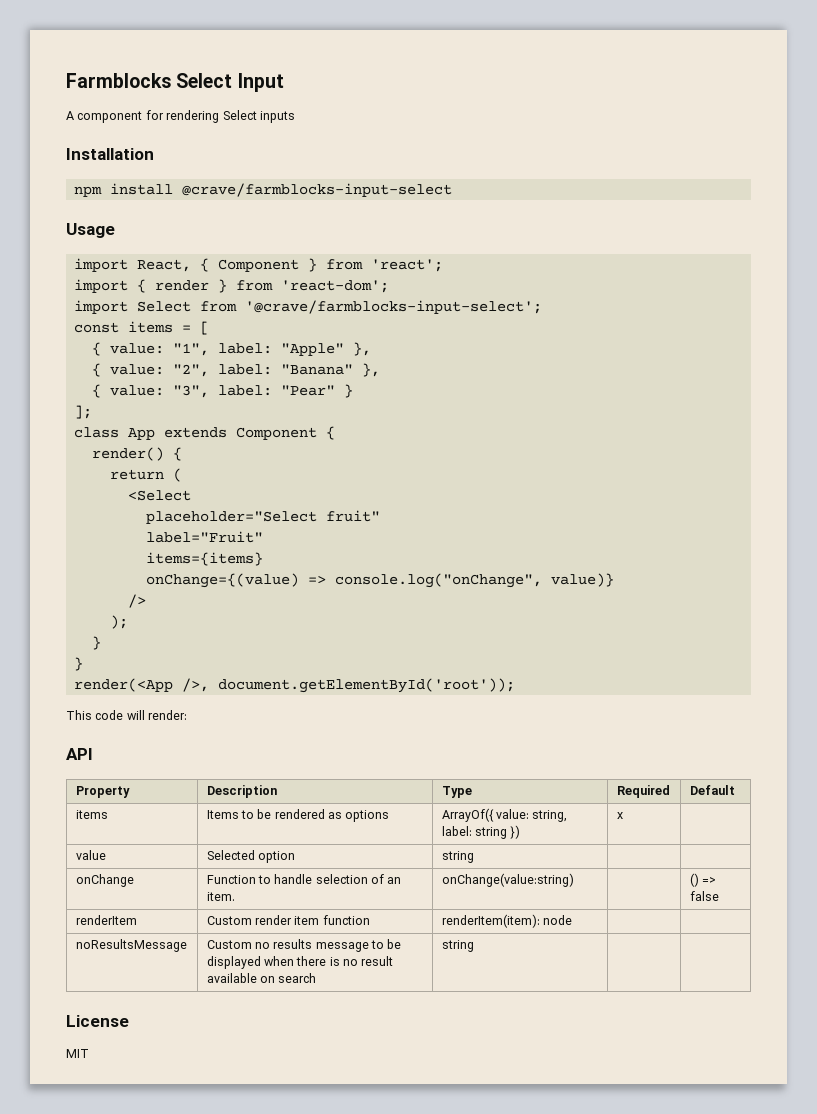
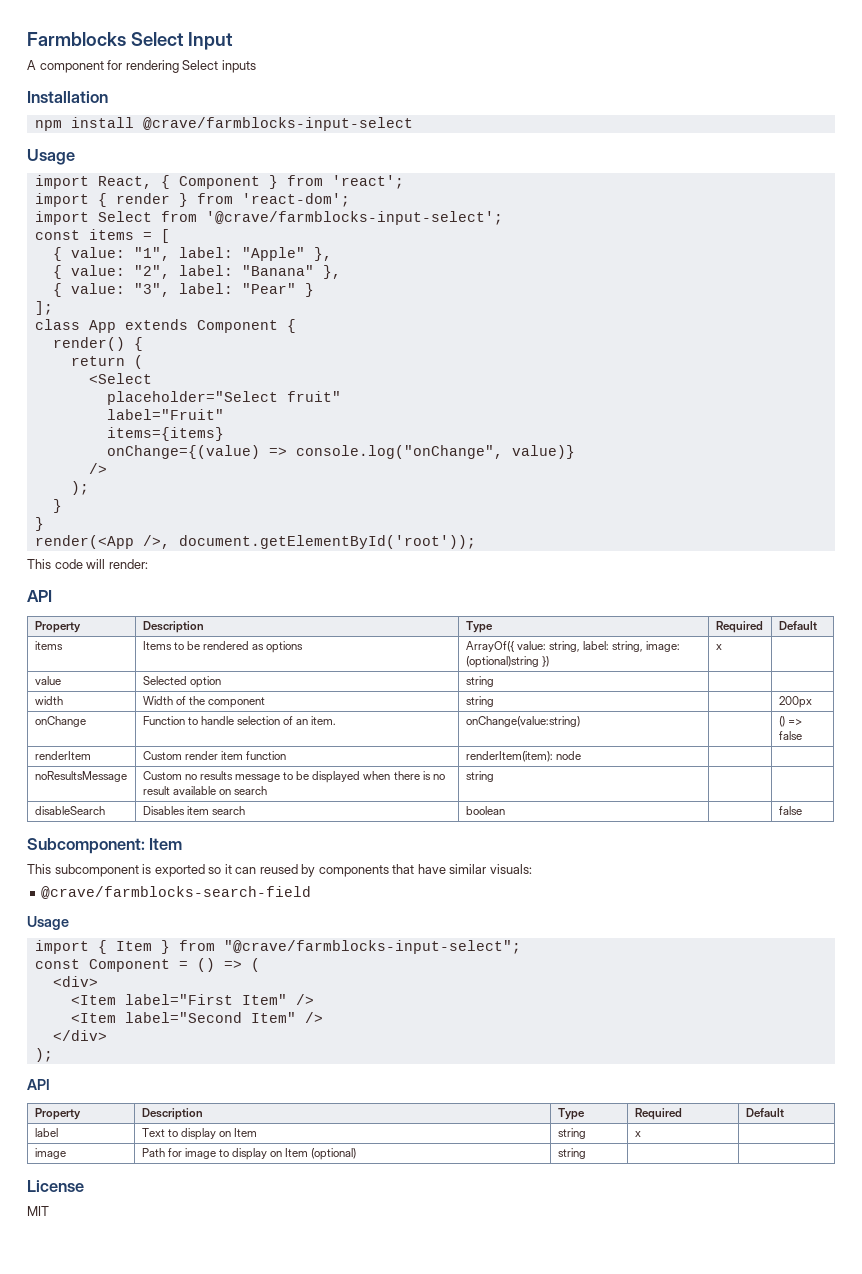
[474,827,507,839] string -> [612,641,681,652] [465,656,539,668] string, image: (optional)string
(474, 857) none -> [34,696,63,705] [142,696,266,708] [465,696,494,707] [778,696,812,708] // width | Width of the component | string | | 200px
(474, 946) none -> [34,806,105,815] [142,806,245,815] [465,806,505,815] [778,806,802,815] [27,838,183,854] [27,864,532,877] [41,886,312,899] [27,916,69,930] [34,940,521,954] [34,958,260,972] [52,976,98,987] [70,994,314,1005] [70,1012,323,1023] [52,1030,107,1041] [34,1048,53,1062] [27,1079,50,1090] [34,1108,81,1120] [141,1108,203,1120] [557,1108,585,1120] [634,1108,682,1120] [745,1108,784,1117] [34,1128,58,1137] [141,1128,258,1140] [557,1128,586,1139] [634,1131,641,1137] [34,1148,66,1159] [141,1148,357,1160] [557,1148,586,1159] // disableSearch | Disables item search | boolean | | false // Subcomponent: Item // This subcomponent is exported so it can reused by components that have similar visuals: // @crave/farmblocks-search-field // Usage // import { Item } from "@crave/farmblocks-input-select"; // const Component = () => ( // <div> // <Item label="First Item" /> // <Item label="Second Item" /> // </div> // ); // API // Property | Description | Type | Required | Default // label | Text to display on Item | string | x | // image | Path for image to display on Item (optional) | string | |

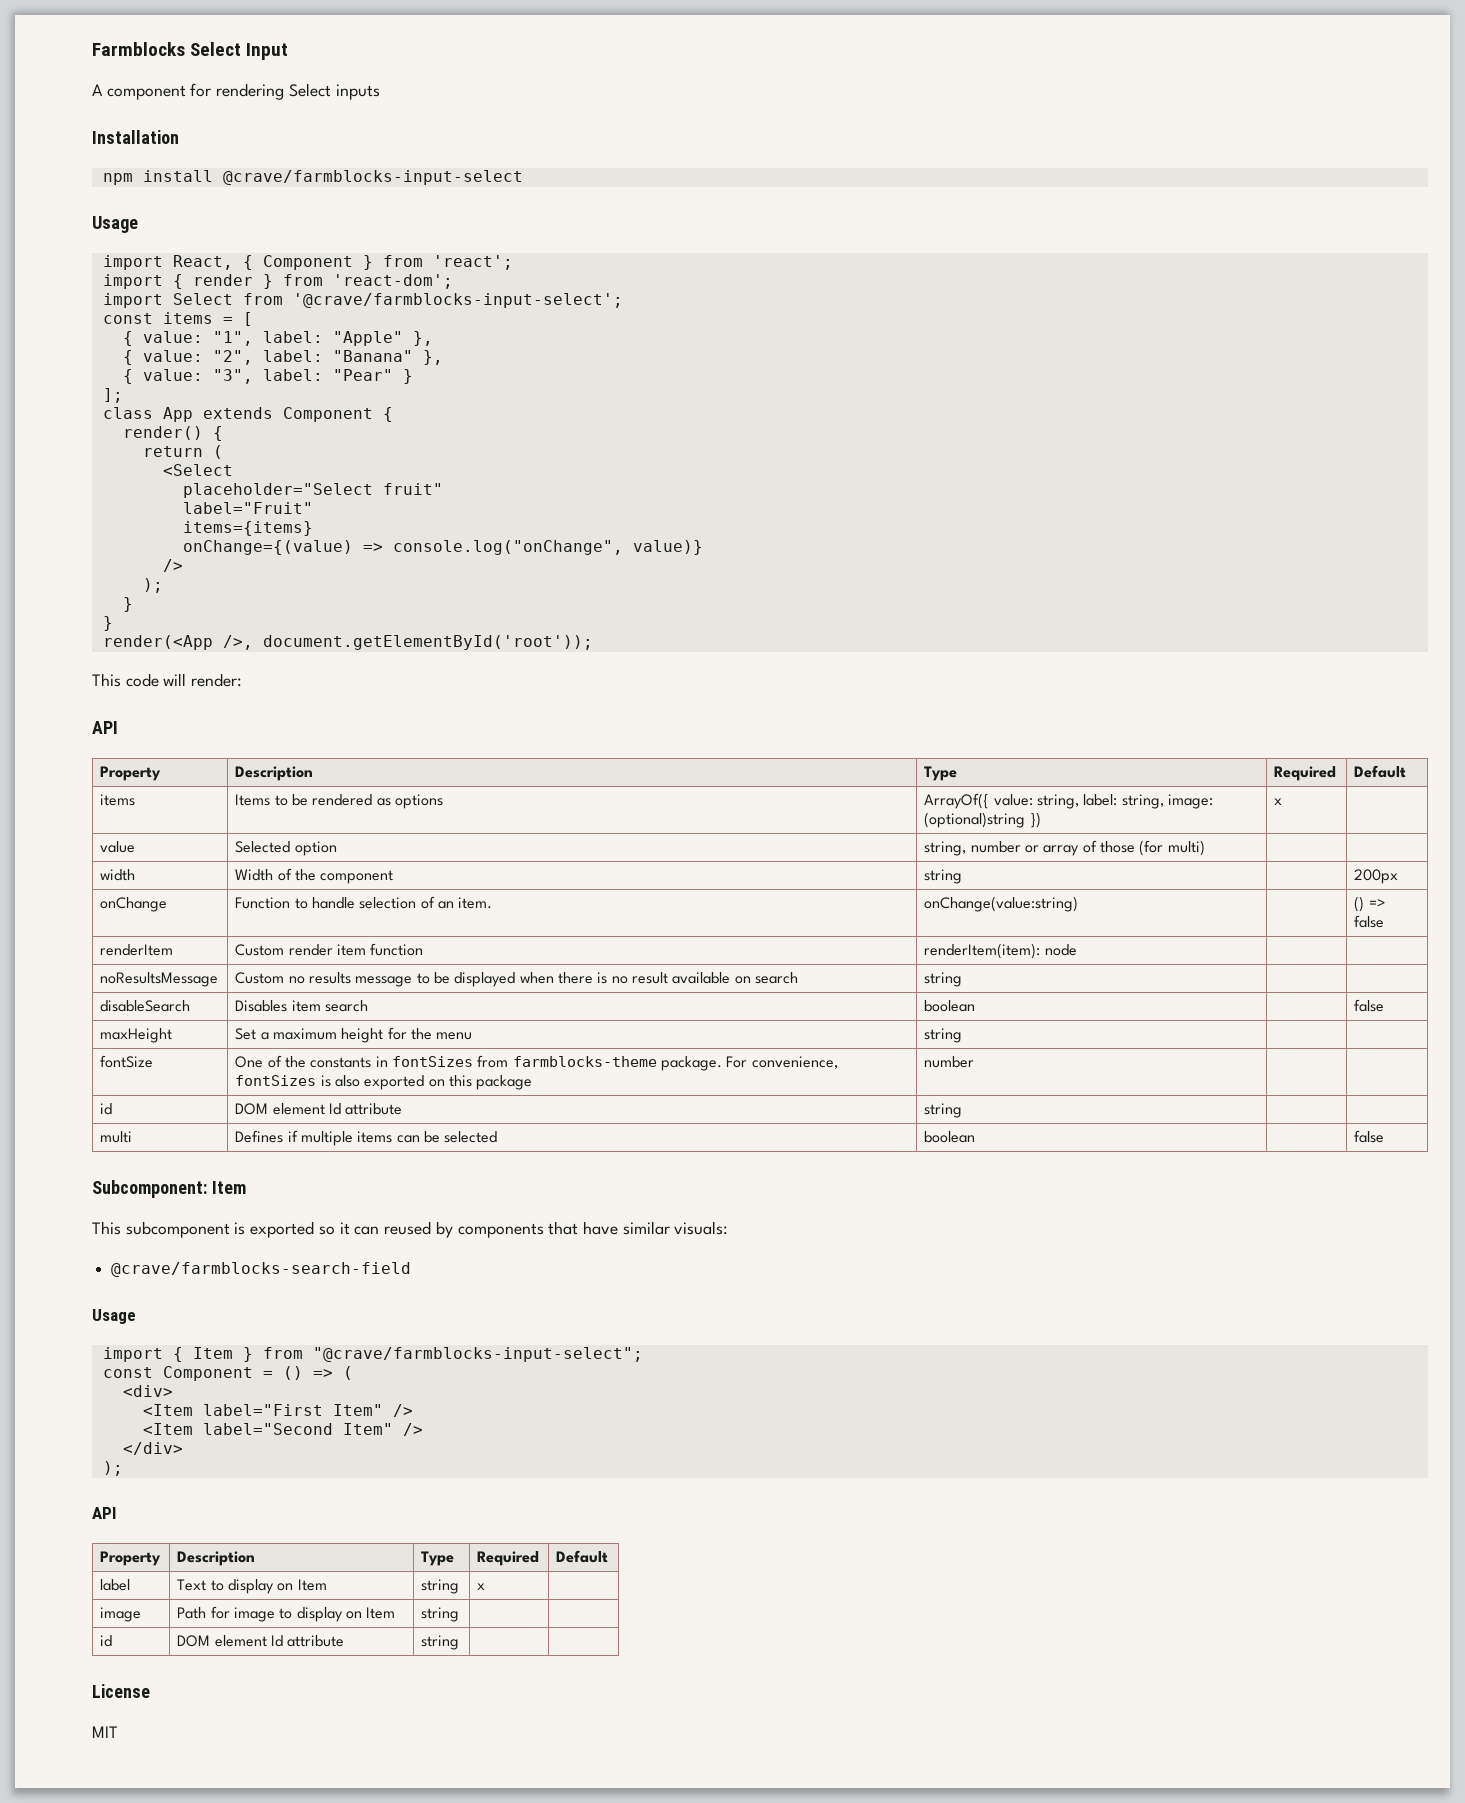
[465,676,494,687] string -> [924,840,1205,856] string, number or array of those (for multi)
(802, 810) none -> [100,1028,173,1043] [235,1027,473,1043] [924,1028,963,1043] [100,1055,154,1068] [235,1055,838,1071] [235,1075,533,1090] [924,1056,975,1068] [100,1103,113,1115] [235,1103,403,1115] [924,1103,963,1118] [100,1131,133,1143] [235,1130,498,1146] [924,1131,976,1143] [1354,1130,1385,1143] // maxHeight | Set a maximum height for the menu | string | | // fontSize | One of the constants in fontSizes from farmblocks-theme package. For convenience, fontSizes is also exported on this package | number | | // id | DOM element Id attribute | string | | // multi | Defines if multiple items can be selected | boolean | | false
[311,1148,357,1160] (optional) -> [421,1607,460,1622] [100,1635,113,1647] [177,1635,345,1647] | string | | // id | DOM element Id attribute

